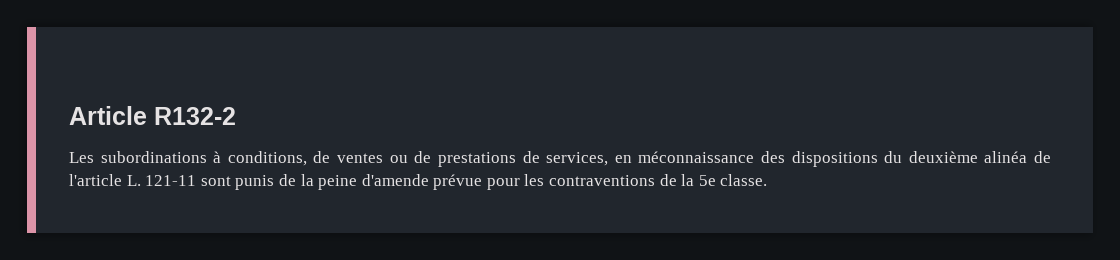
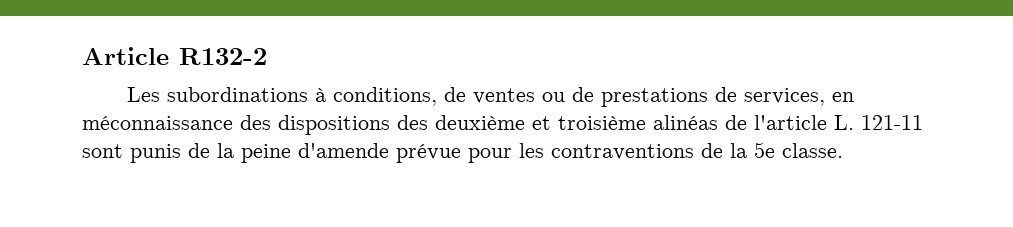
[884,151,1028,163] du deuxième alinéa -> [397,115,718,130] des deuxième et troisième alinéas

